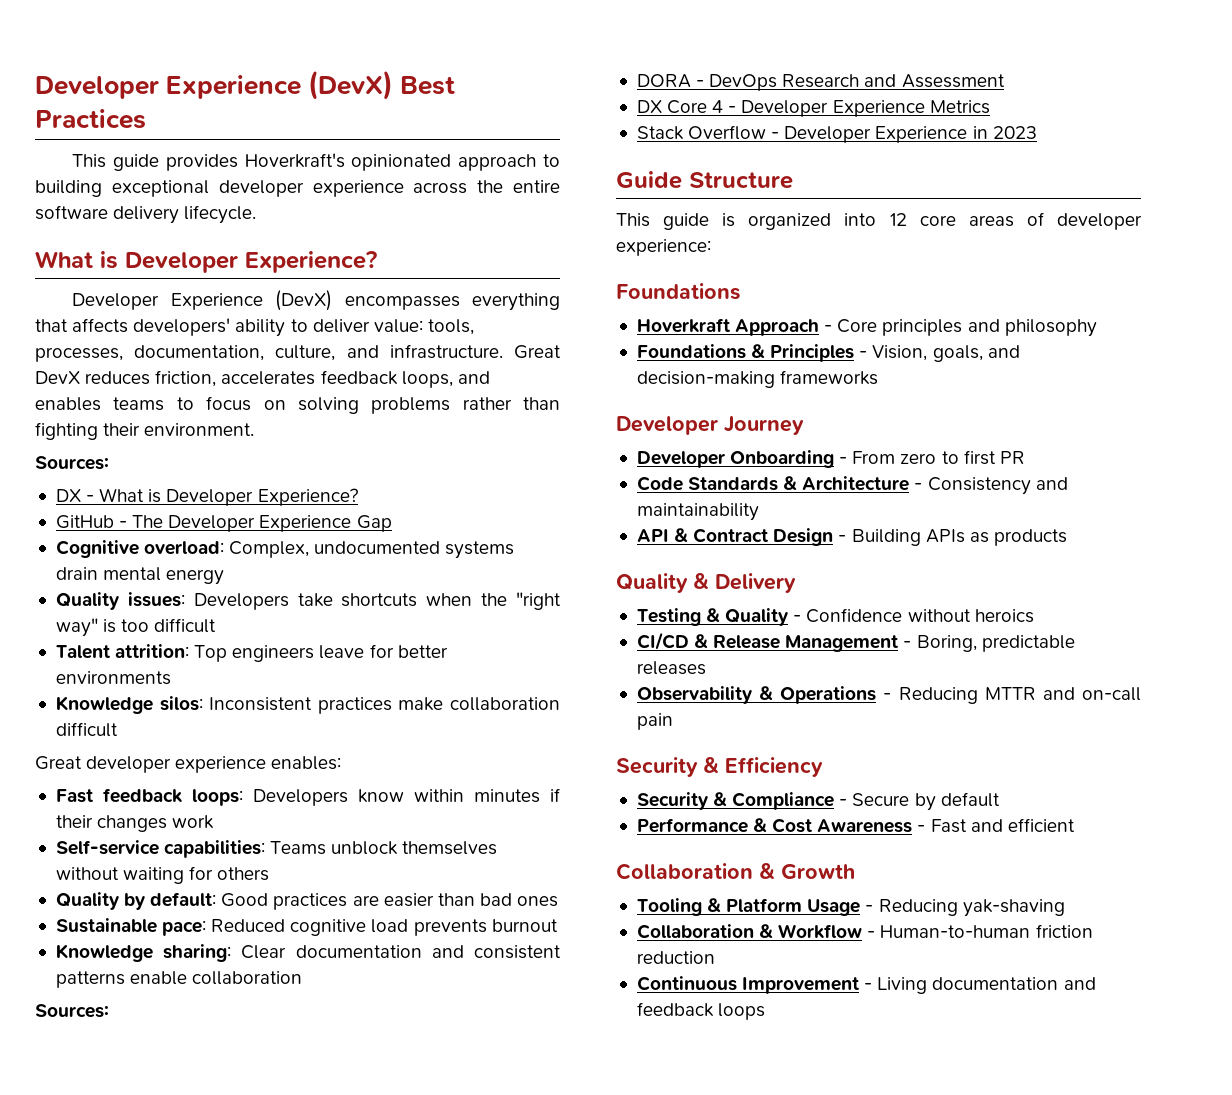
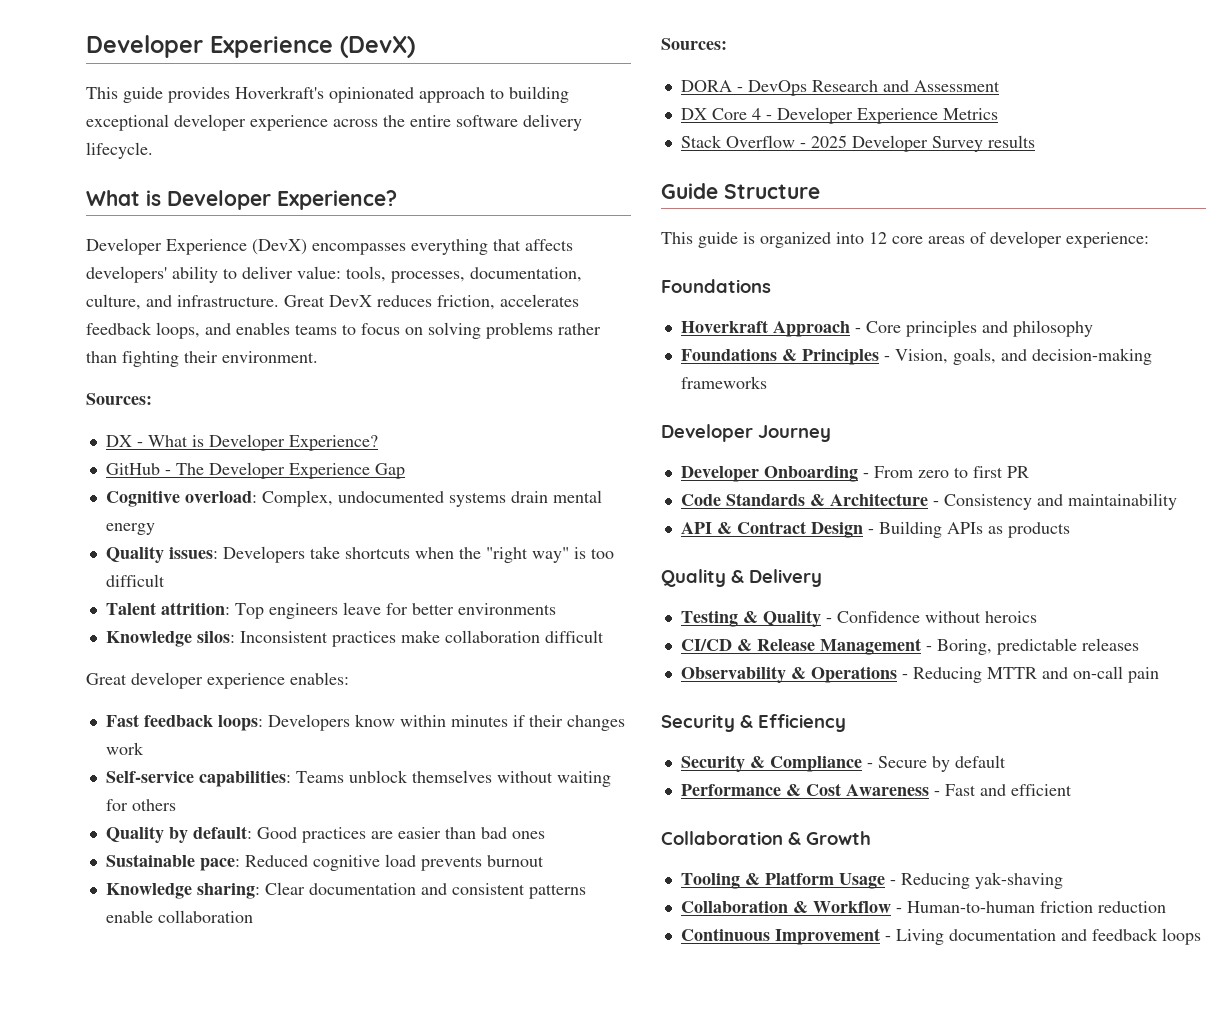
[35,70,456,100] [35,109,146,129] Developer Experience (DevX) Best Practices -> [86,35,415,58] Developer Experience (DevX)
[784,126,1037,143] Developer Experience in 2023 -> [810,135,1035,152] 2025 Developer Survey results

